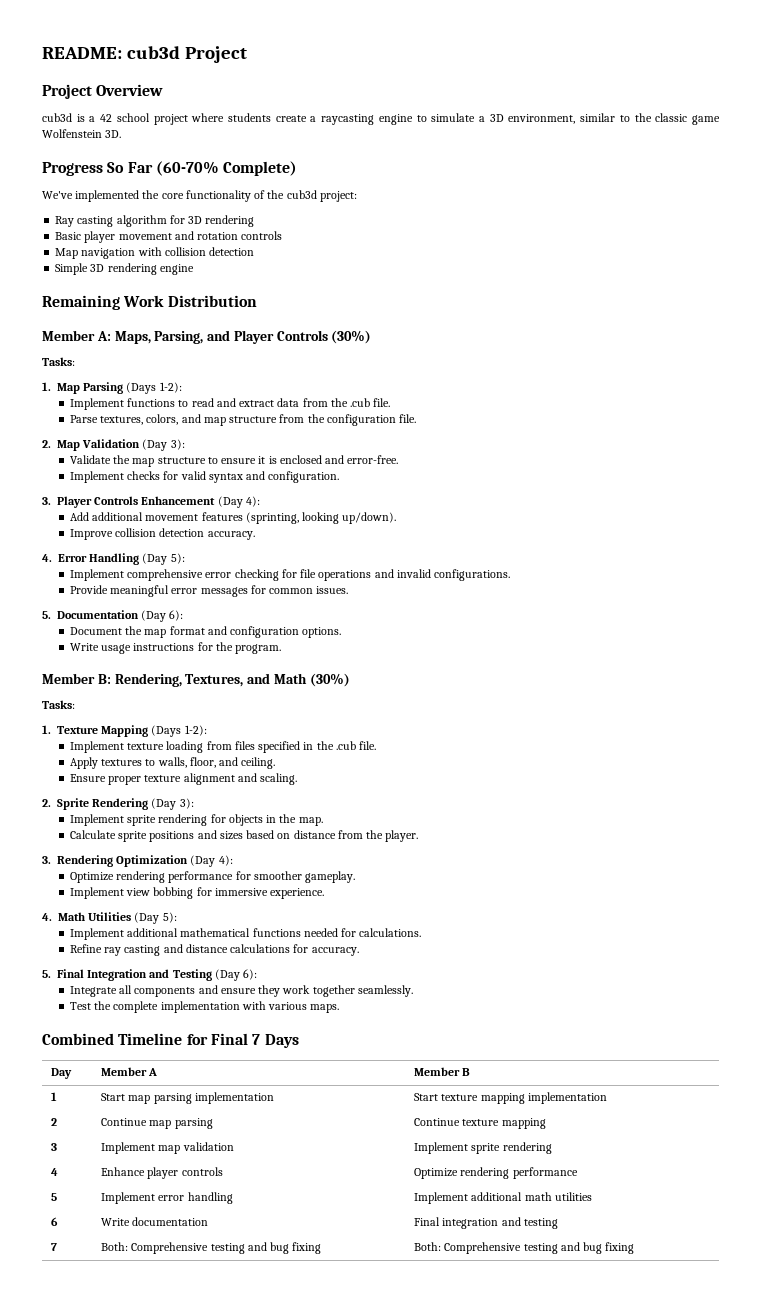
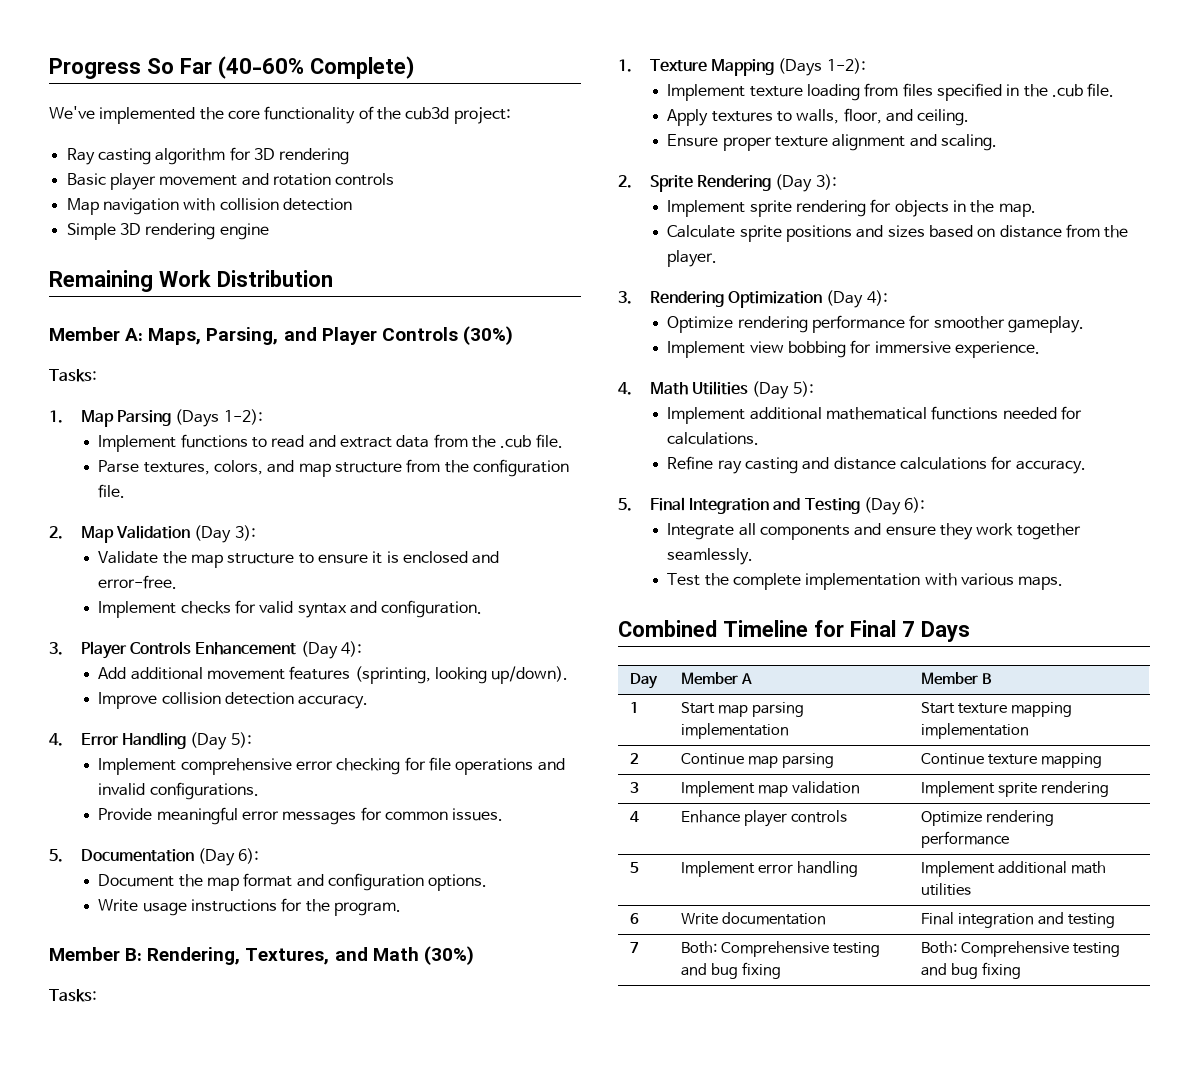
[42,46,247,63] [42,84,164,99] [42,113,720,125] [42,129,122,138] README: cub3d Project // Project Overview // cub3d is a 42 school project where students create a raycasting engine to simulate a 3D environment, similar to the classic game Wolfenstein 3D. // -> (49, 68) none
[155,161,219,176] (60-70% -> [218,56,304,79] (40-60%

